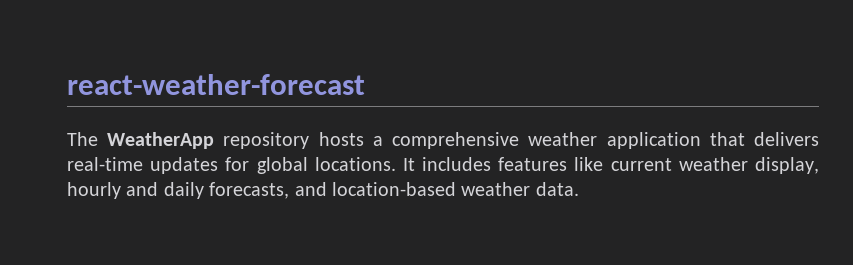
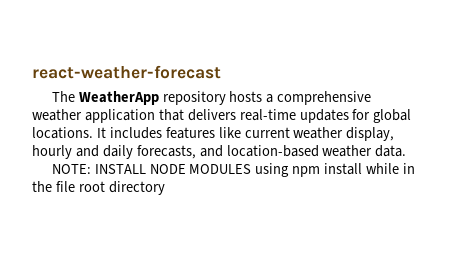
(579, 189) none -> [51,163,416,177] [32,181,165,195] // NOTE: INSTALL NODE MODULES using npm install while in the file root directory

